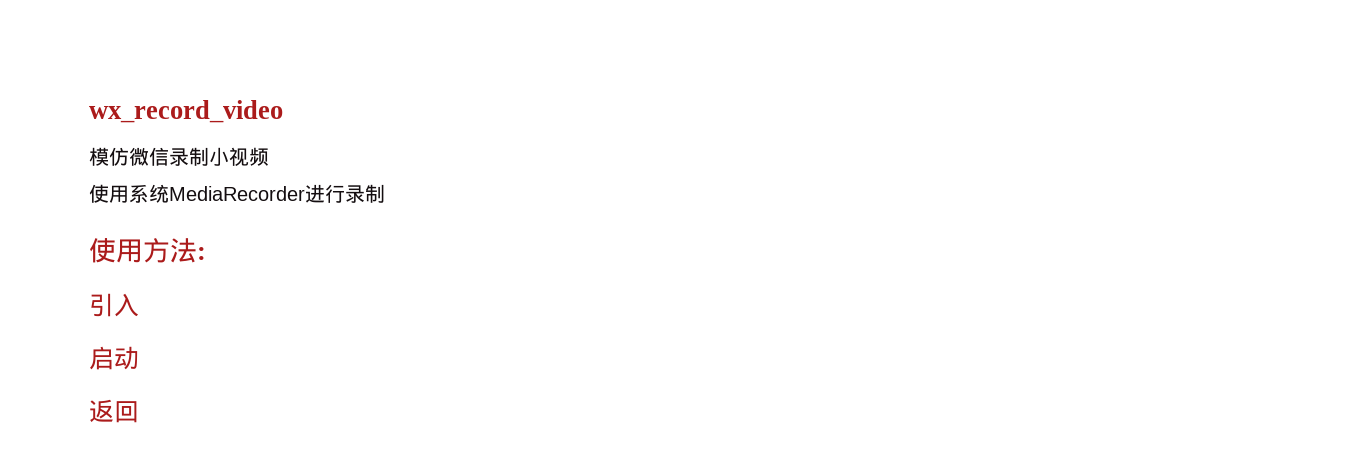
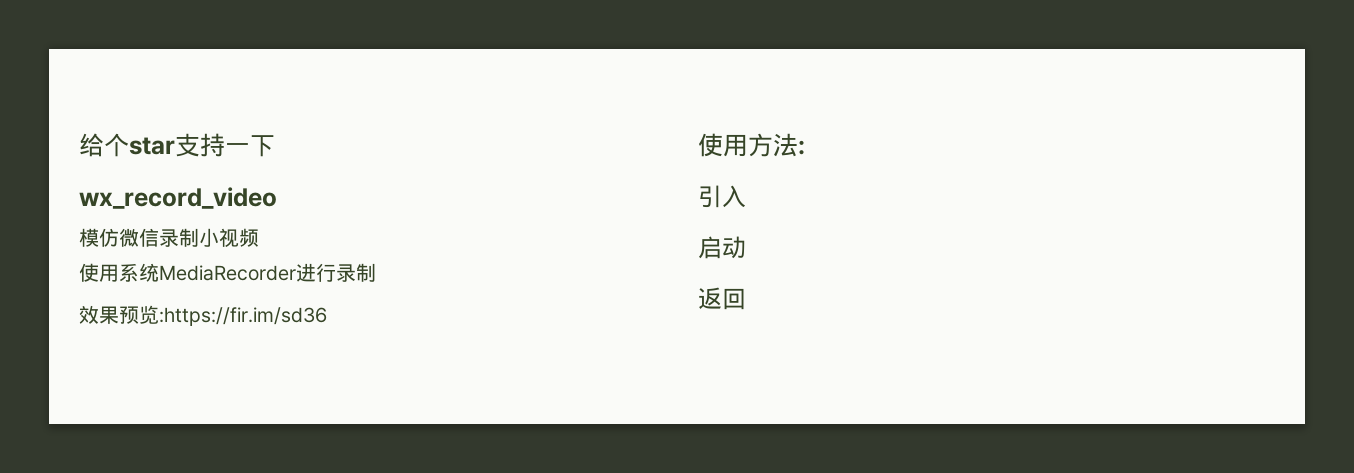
(89, 111) none -> [79,133,275,157] 给个star支持一下 //
(385, 193) none -> [79,305,327,326] // 效果预览:https://fir.im/sd36

